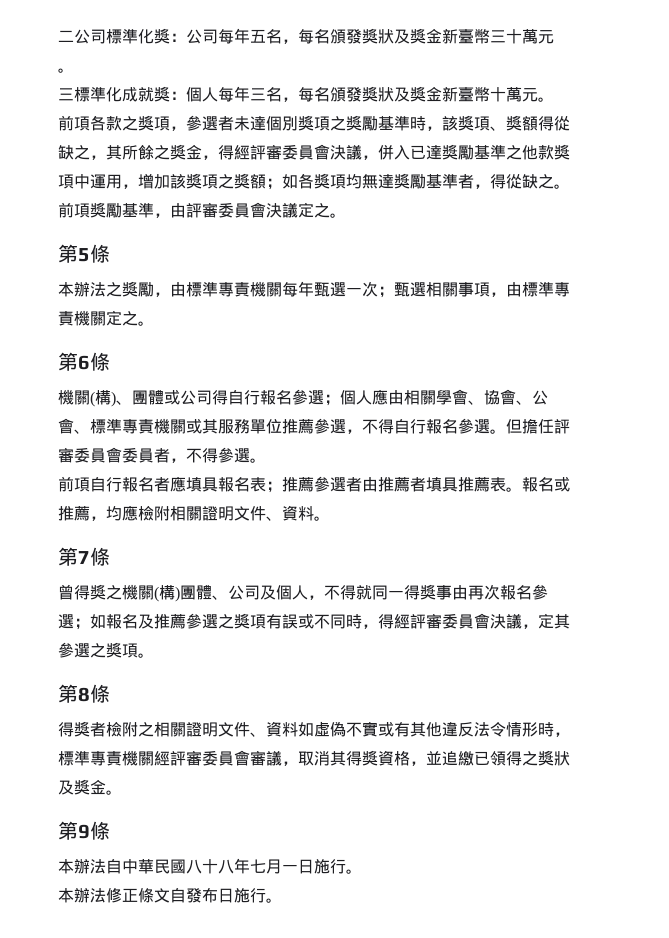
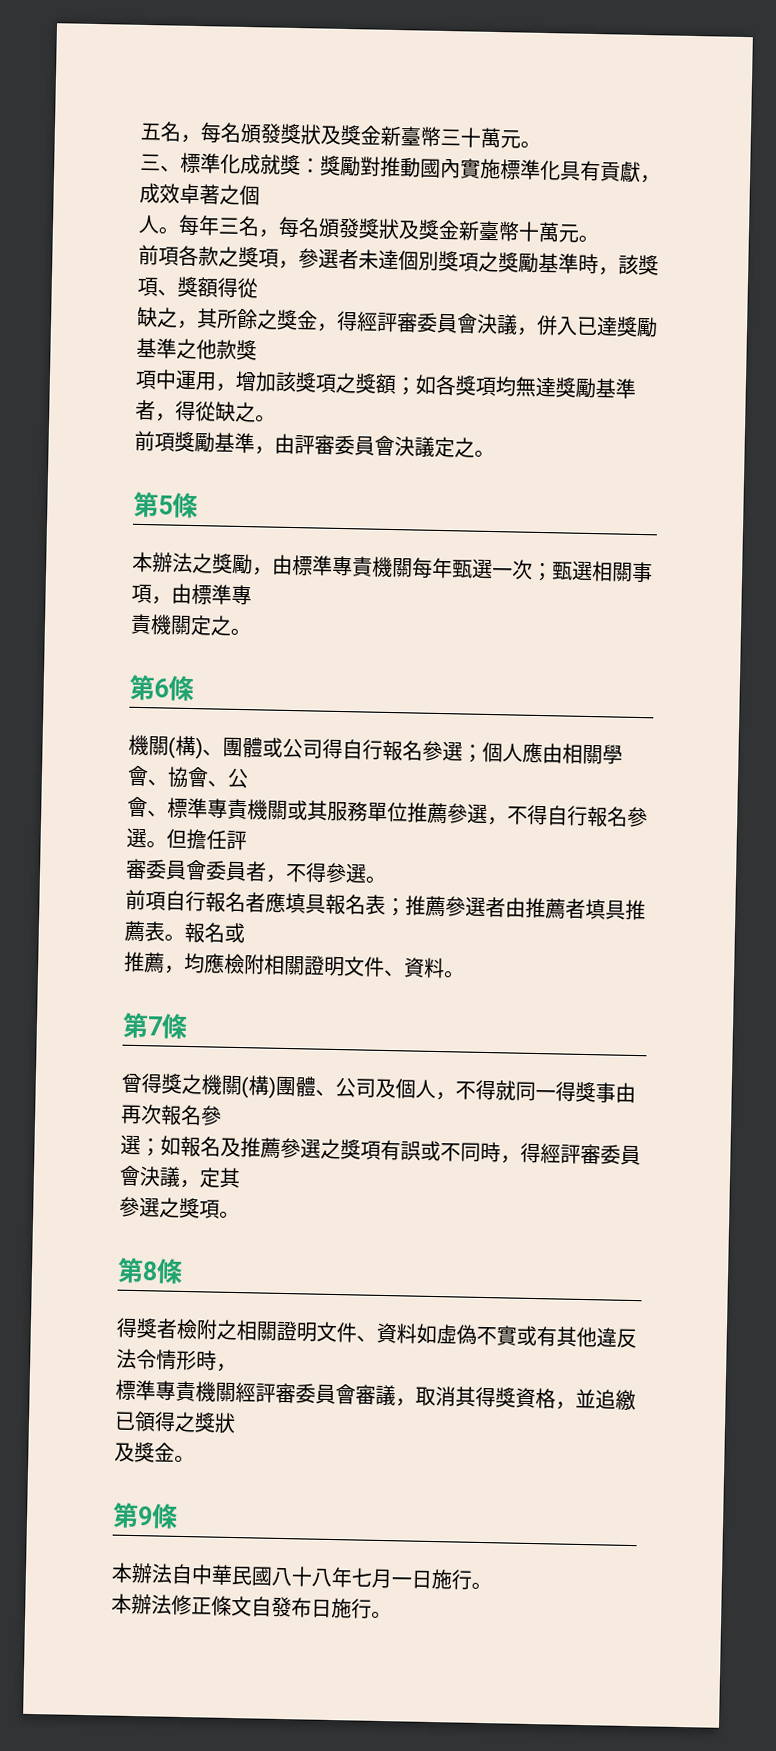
[58,28,250,44] 二公司標準化獎：公司每年 -> (140, 131) none
(554, 37) // -> (521, 139) none
(74, 94) none -> [160,165,181,172] 、
[186,87,218,102] 個人 -> [320,155,661,184] [139,182,260,206] [138,214,179,235] 獎勵對推動國內實施標準化具有貢獻，成效卓著之個 // 人。

